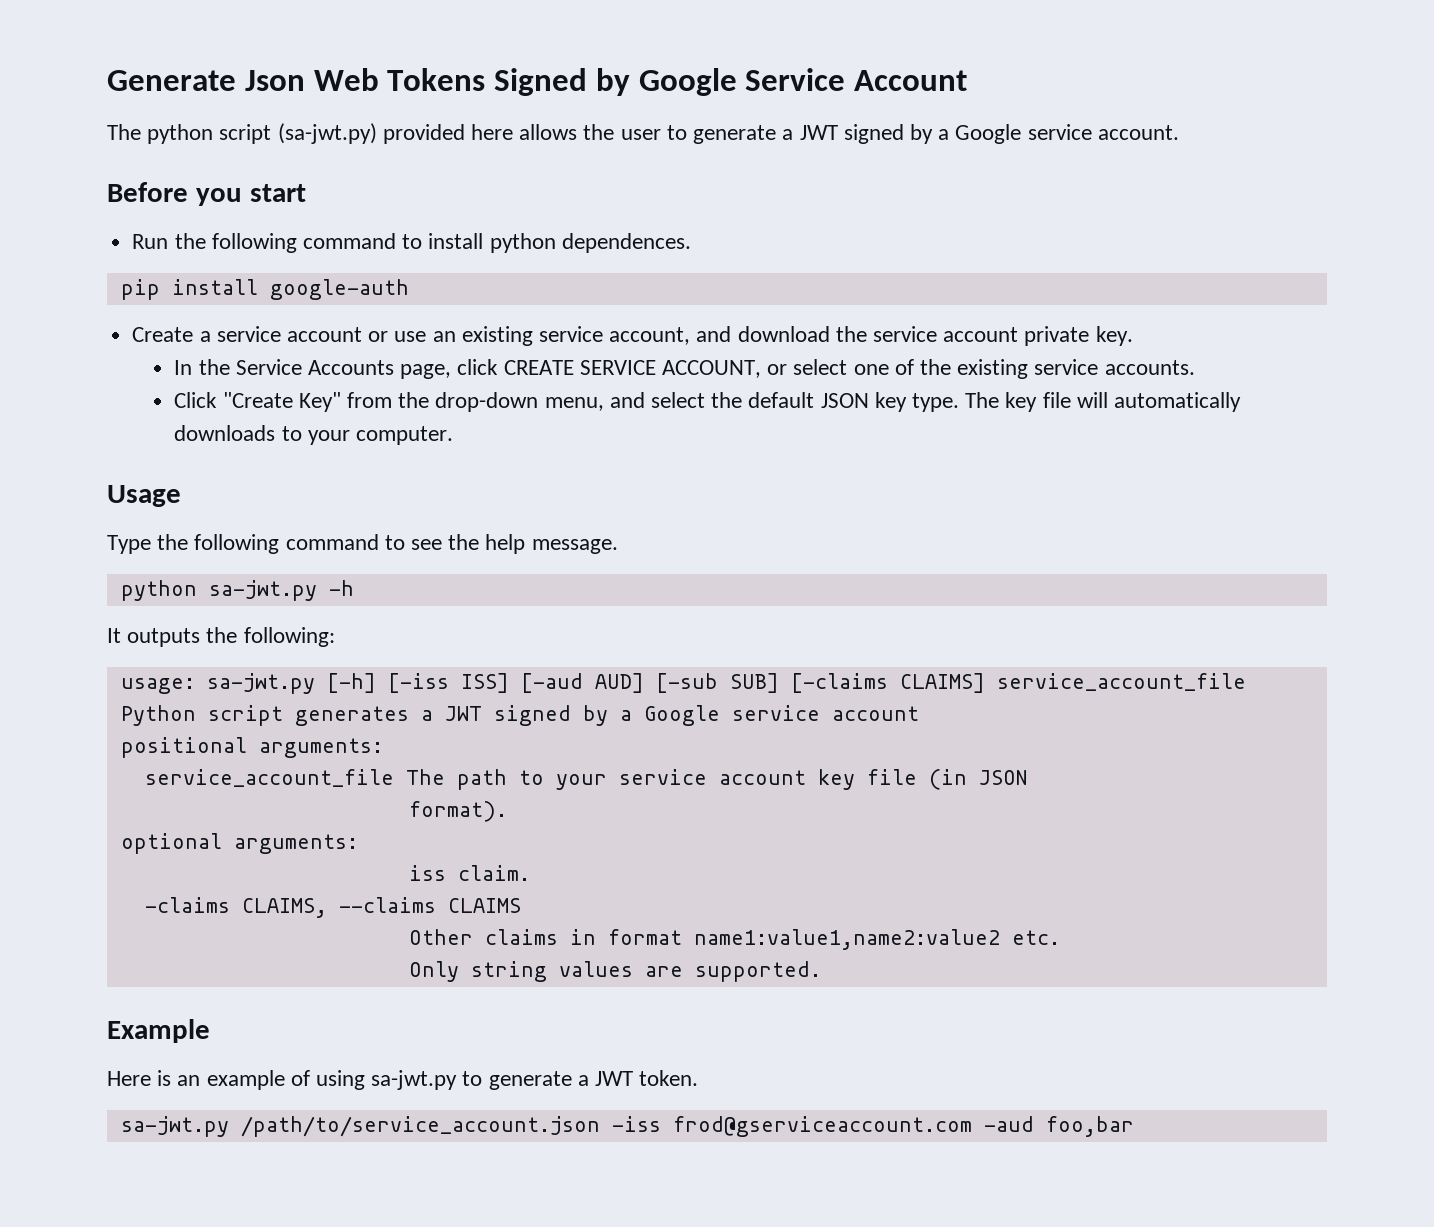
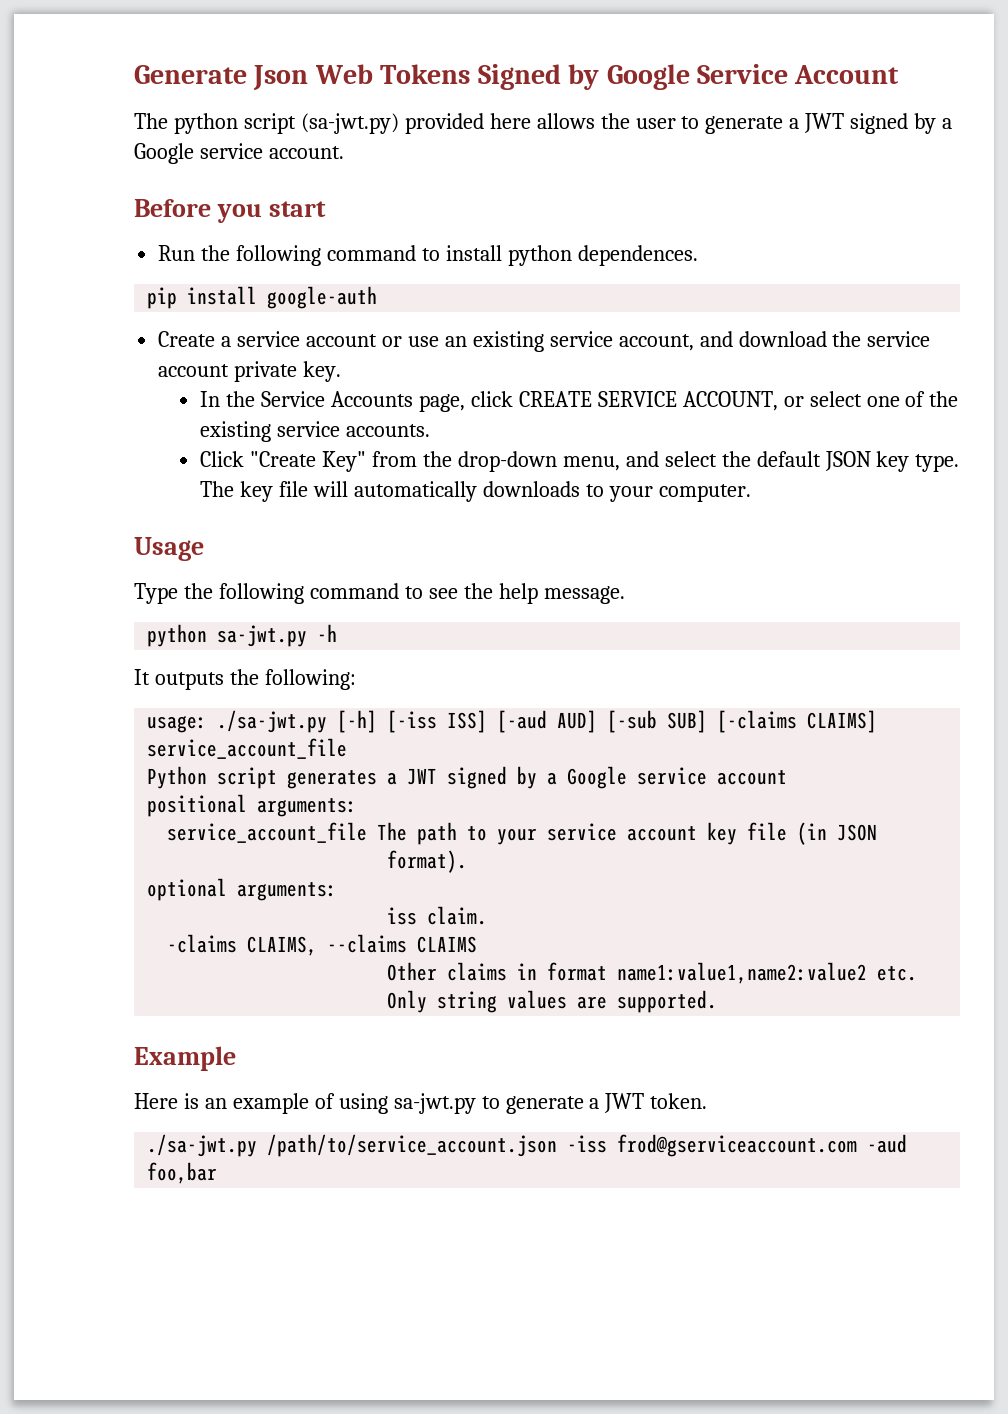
[206,673,315,694] sa-jwt.py -> [217,710,328,733] ./sa-jwt.py
[120,1116,229,1137] sa-jwt.py -> [147,1134,258,1157] ./sa-jwt.py

